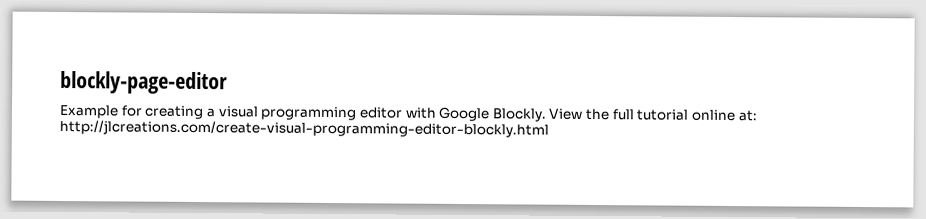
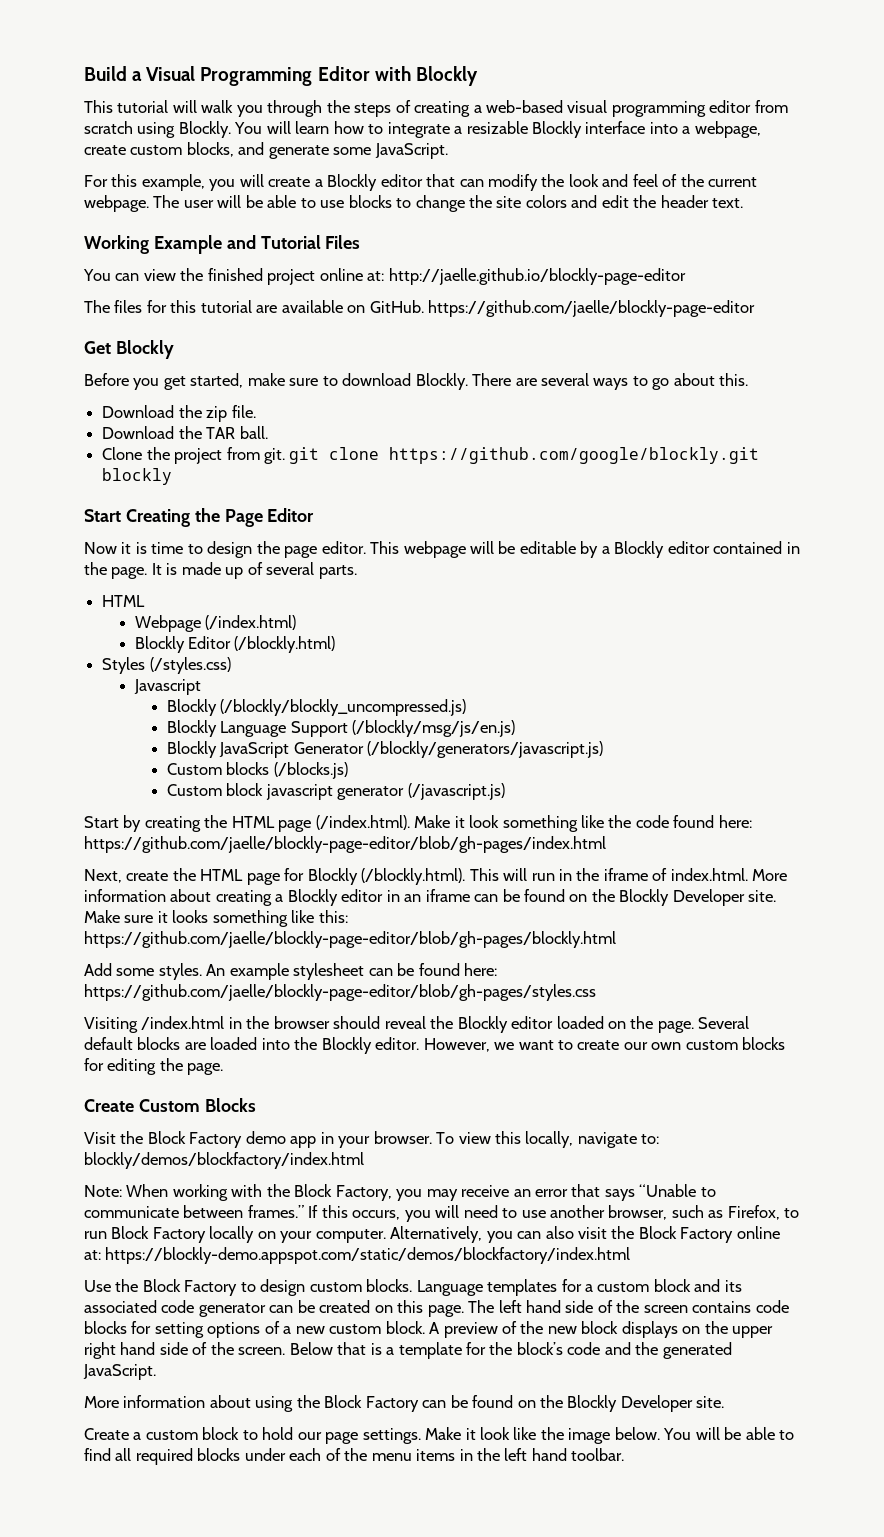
[60,70,228,95] [59,104,216,120] blockly-page-editor // Example for creating a -> [84,66,478,86] [84,100,564,117] Build a Visual Programming Editor with Blockly // This tutorial will walk you through the steps of creating a web-based
[404,106,758,122] [59,119,549,138] with Google Blockly. View the full tutorial online at: http://jlcreations.com/create-visual-programming-editor-blockly.html -> [754,100,788,113] [84,121,761,138] [84,142,448,159] [84,174,758,191] [84,195,744,212] [84,235,361,254] [83,268,686,285] [84,300,756,317] [84,340,174,359] [84,373,749,390] [102,405,256,422] [102,426,268,439] [102,447,760,464] [102,468,173,485] [84,508,315,527] [84,541,800,558] [84,562,357,579] [102,595,146,607] [134,615,296,632] [134,636,336,653] [102,657,231,674] [133,679,201,695] [166,699,467,716] [166,720,516,737] [166,741,604,758] [166,762,348,779] [166,783,505,800] [84,815,752,832] [84,836,606,853] [84,868,788,885] [84,889,777,906] [84,910,348,927] [84,931,616,948] [84,963,498,980] [84,984,596,1001] [84,1016,750,1033] [84,1037,786,1054] [84,1058,224,1075] [84,1098,256,1112] [84,1131,660,1148] [84,1152,364,1169] [84,1184,716,1201] [84,1205,800,1222] [84,1226,780,1243] [84,1247,631,1264] [84,1279,742,1296] [84,1300,789,1317] [84,1321,774,1338] [84,1342,732,1359] [83,1364,156,1380] [84,1395,725,1412] [84,1427,795,1444] [84,1448,625,1465] from scratch using Blockly. You will learn how to integrate a resizable Blockly interface into a webpage, create custom blocks, and generate some JavaScript. // For this example, you will create a Blockly editor that can modify the look and feel of the current webpage. The user will be able to use blocks to change the site colors and edit the header text. // Working Example and Tutorial Files // You can view the finished project online at: http://jaelle.github.io/blockly-page-editor // The files for this tutorial are available on GitHub. https://github.com/jaelle/blockly-page-editor // Get Blockly // Before you get started, make sure to download Blockly. There are several ways to go about this. // Download the zip file. // Download the TAR ball. // Clone the project from git. git clone https://github.com/google/blockly.git blockly // Start Creating the Page Editor // Now it is time to design the page editor. This webpage will be editable by a Blockly editor contained in the page. It is made up of several parts. // HTML // Webpage (/index.html) // Blockly Editor (/blockly.html) // Styles (/styles.css) // Javascript // Blockly (/blockly/blockly_uncompressed.js) // Blockly Language Support (/blockly/msg/js/en.js) // Blockly JavaScript Generator (/blockly/generators/javascript.js) // Custom blocks (/blocks.js) // Custom block javascript generator (/javascript.js) // Start by creating the HTML page (/index.html). Make it look something like the code found here: https://github.com/jaelle/blockly-page-editor/blob/gh-pages/index.html // Next, create the HTML page for Blockly (/blockly.html). This will run in the iframe of index.html. More information about creating a Blockly editor in an iframe can be found on the Blockly Developer site. Make sure it looks something like this: https://github.com/jaelle/blockly-page-editor/blob/gh-pages/blockly.html // Add some styles. An example stylesheet can be found here: https://github.com/jaelle/blockly-page-editor/blob/gh-pages/styles.css // Visiting /index.html in the browser should reveal the Blockly editor loaded on the page. Several default blocks are loaded into the Blockly editor. However, we want to create our own custom blocks for editing the page. // Create Custom Blocks // Visit the Block Factory demo app in your browser. To view this locally, navigate to: blockly/demos/blockfactory/index.html // Note: When working with the Block Factory, you may receive an error that says “Unable to communicate between frames.” If this occurs, you will need to use another browser, such as Firefox, to run Block Factory locally on your computer. Alternatively, you can also visit the Block Factory online at: https://blockly-demo.appspot.com/static/demos/blockfactory/index.html // Use the Block Factory to design custom blocks. Language templates for a custom block and its associated code generator can be created on this page. The left hand side of the screen contains code blocks for setting options of a new custom block. A preview of the new block displays on the upper right hand side of the screen. Below that is a template for the block’s code and the generated JavaScript. // More information about using the Block Factory can be found on the Blockly Developer site. // Create a custom block to hold our page settings. Make it look like the image below. You will be able to find all required blocks under each of the menu items in the left hand toolbar.

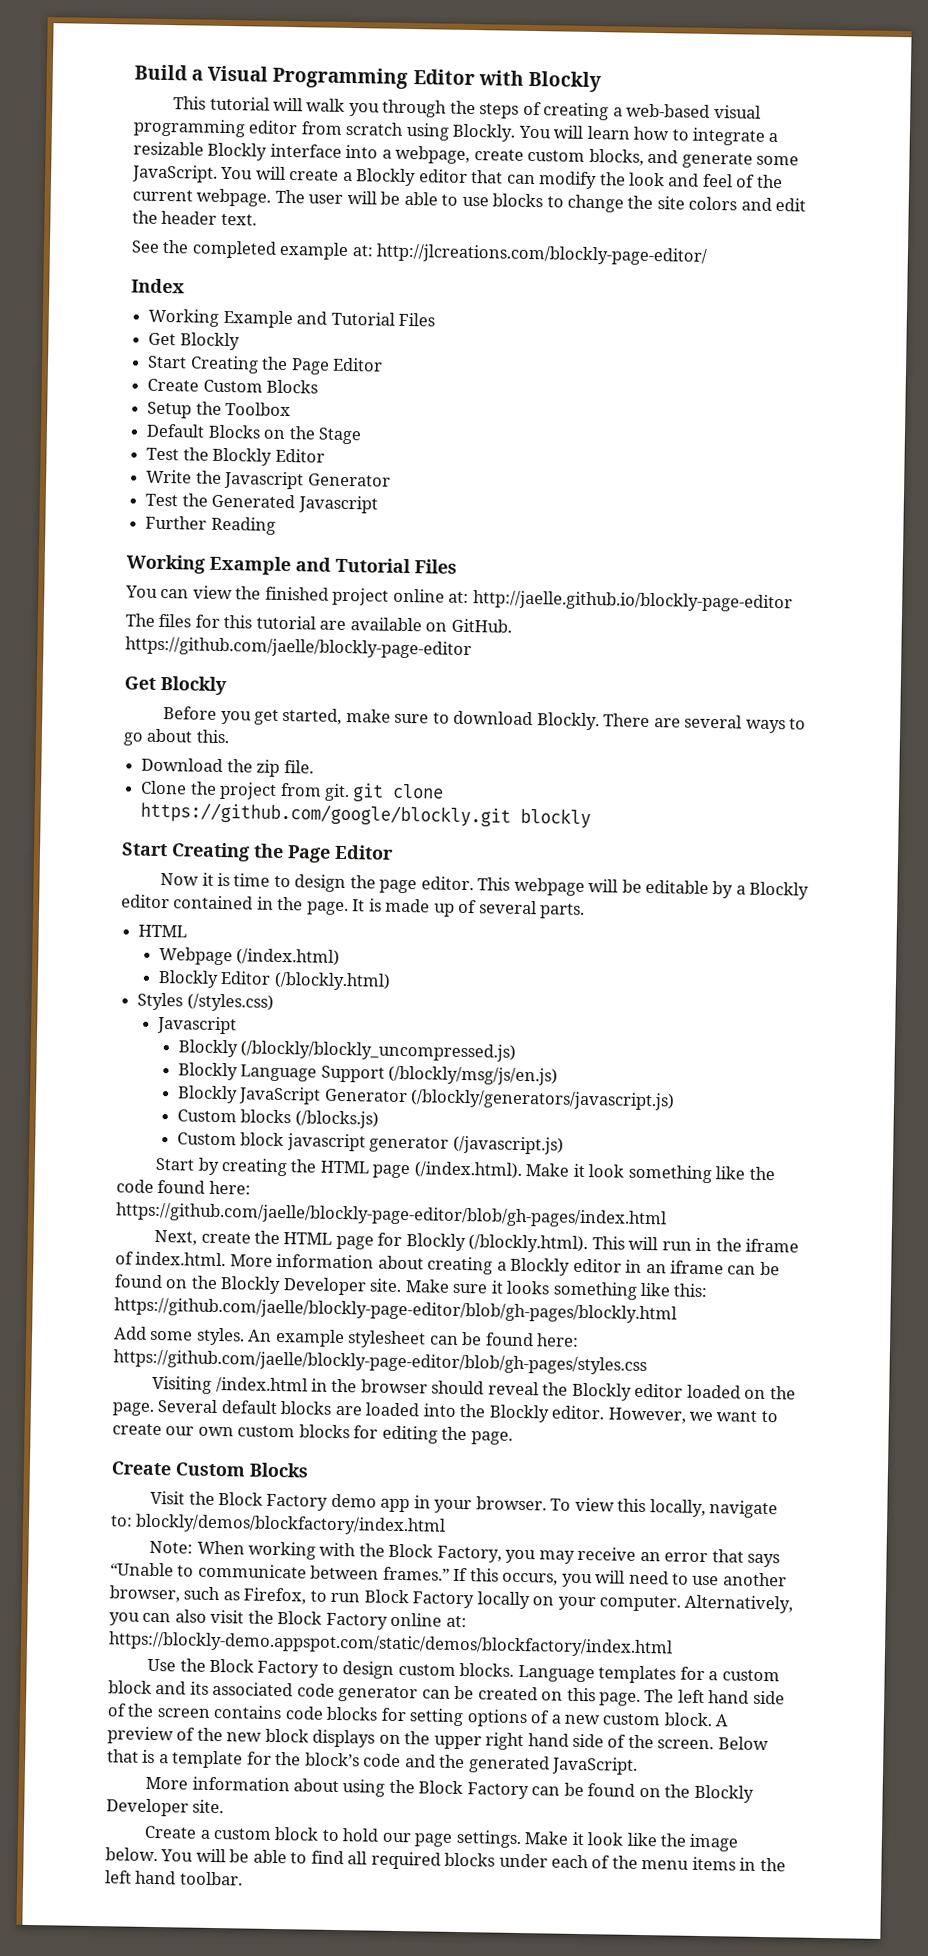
[84,174,236,191] // For this example, you -> [220,166,254,180] You
(744, 203) none -> [131,239,708,266] [131,278,185,294] [148,308,435,329] [148,332,240,351] [147,355,383,375] [147,378,319,394] [147,401,292,419] [146,423,362,445] [146,447,325,466] [146,469,391,490] [145,493,378,514] [145,515,276,535] // See the completed example at: http://jlcreations.com/blockly-page-editor/ // Index // Working Example and Tutorial Files // Get Blockly // Start Creating the Page Editor // Create Custom Blocks // Setup the Toolbox // Default Blocks on the Stage // Test the Blockly Editor // Write the Javascript Generator // Test the Generated Javascript // Further Reading
[102,426,268,439] // Download the TAR ball. -> (314, 767) none

